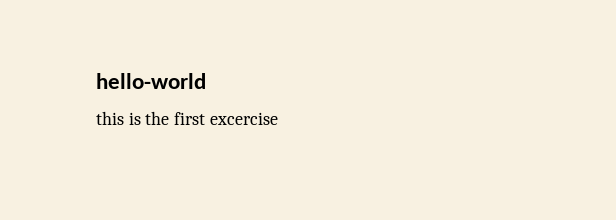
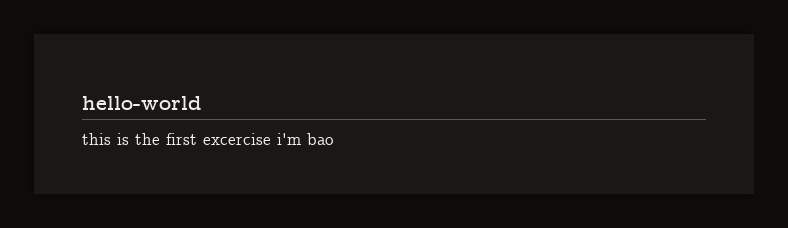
(278, 118) none -> [277,133,334,145] i'm bao

